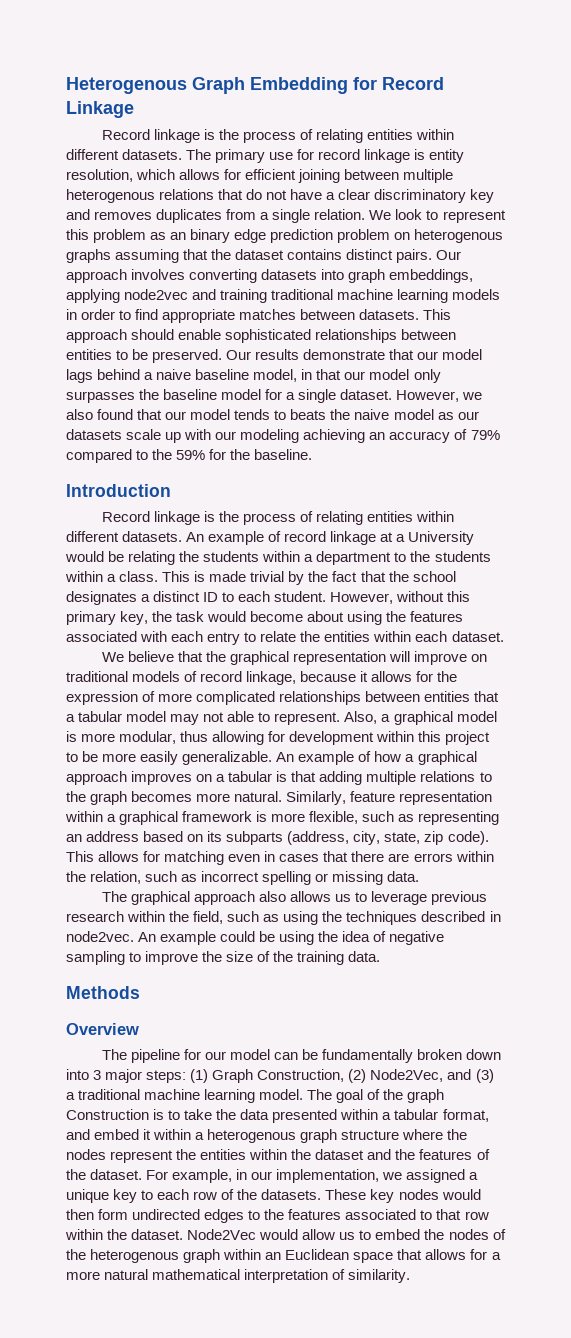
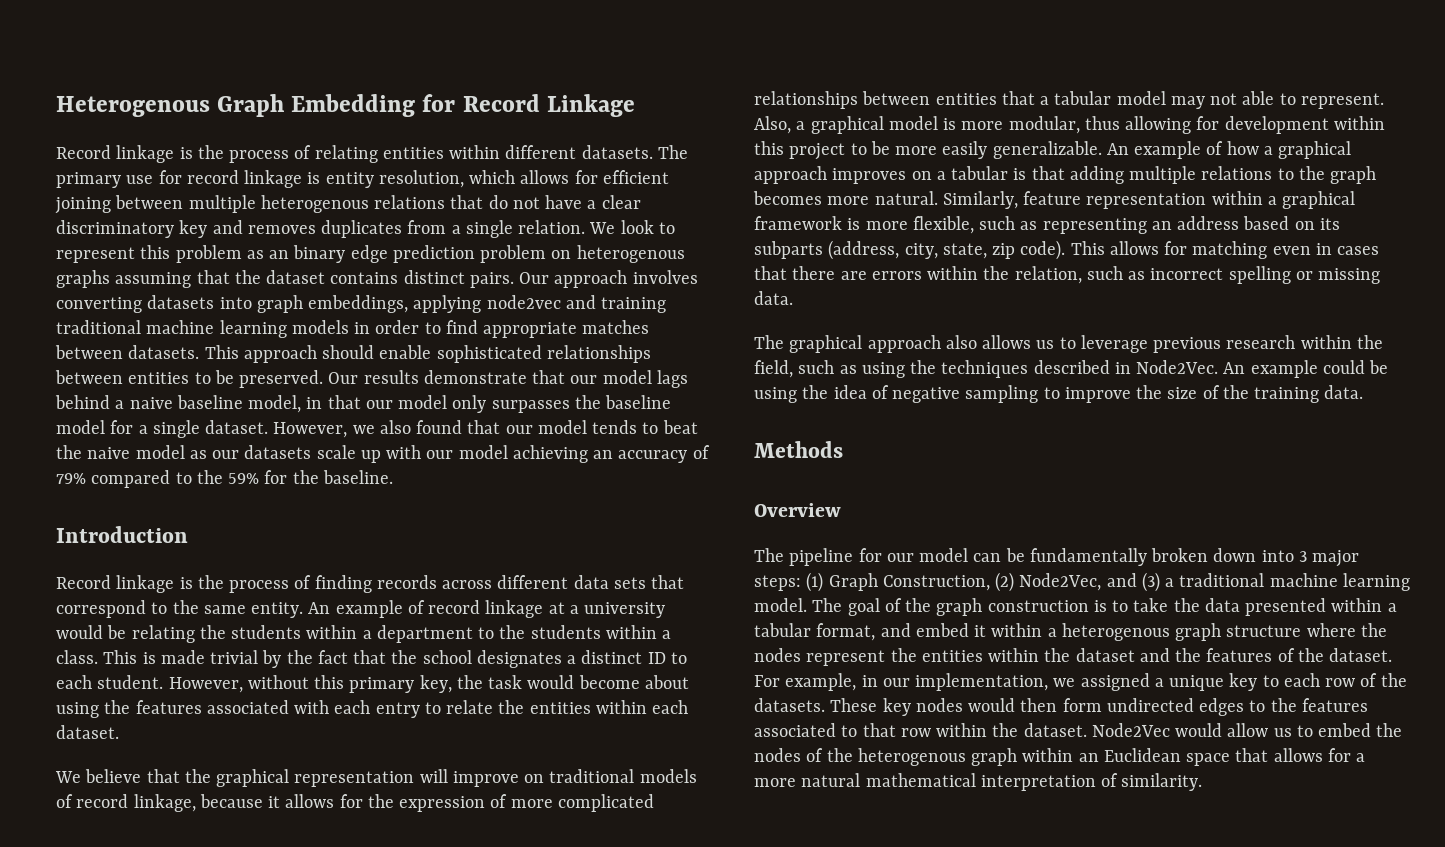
[290,409,327,420] beats -> [662,420,698,434] beat
[240,429,300,443] modeling -> [458,445,508,459] model
[315,511,454,525] [66,531,183,542] relating entities within different datasets. -> [314,575,685,593] [56,600,304,618] finding records across different data sets that correspond to the same entity.
[408,531,475,545] University -> [584,602,666,618] university
[66,931,134,942] node2vec. -> [1136,360,1219,374] Node2Vec.
[66,1109,149,1120] Construction -> [987,600,1089,612] construction

